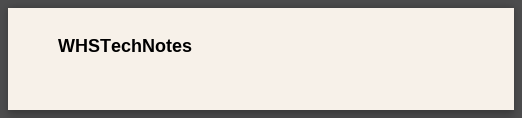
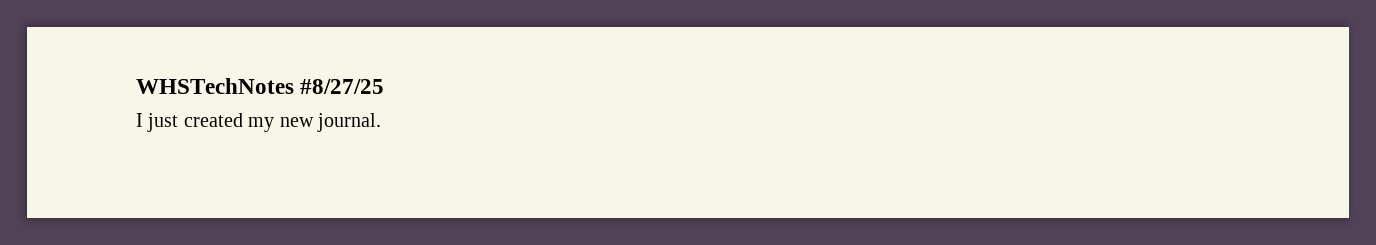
(192, 45) none -> [300,79,385,94] [136,113,381,132] #8/27/25 // I just created my new journal.

